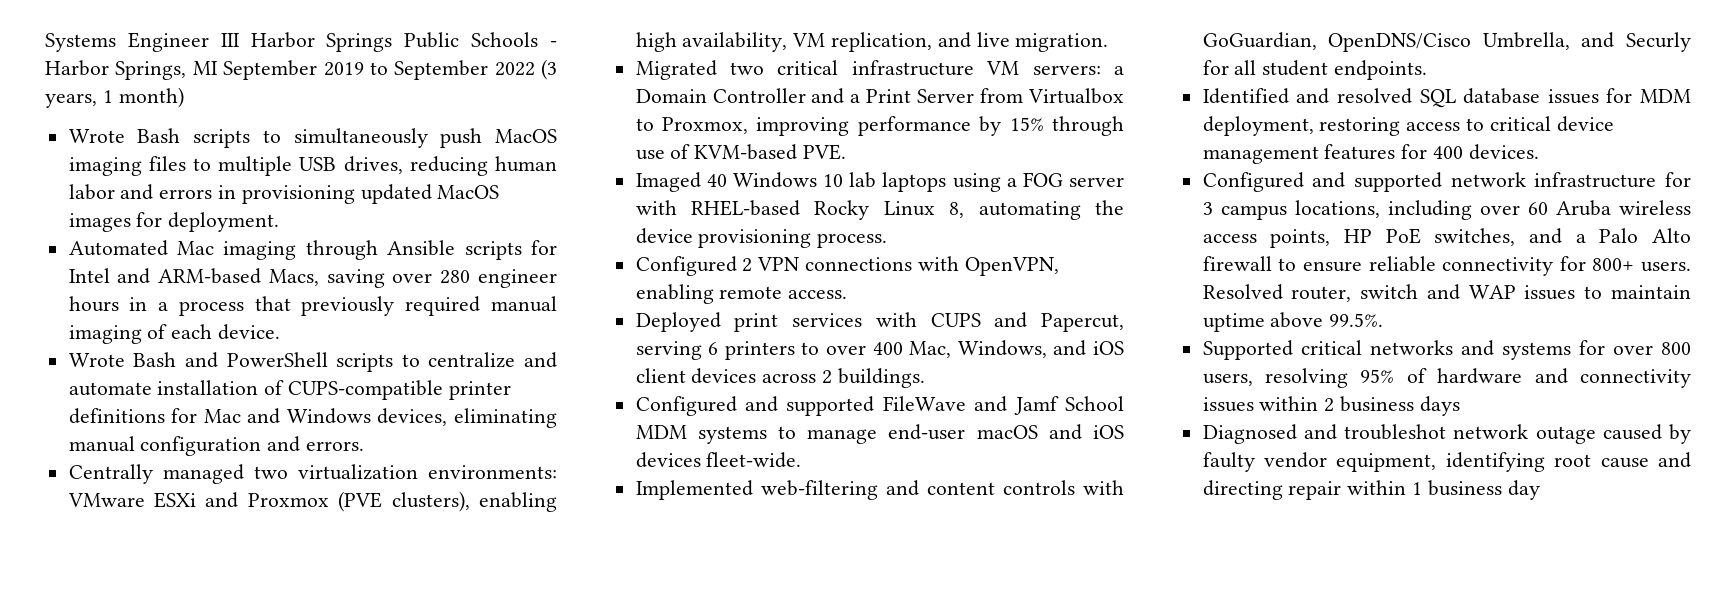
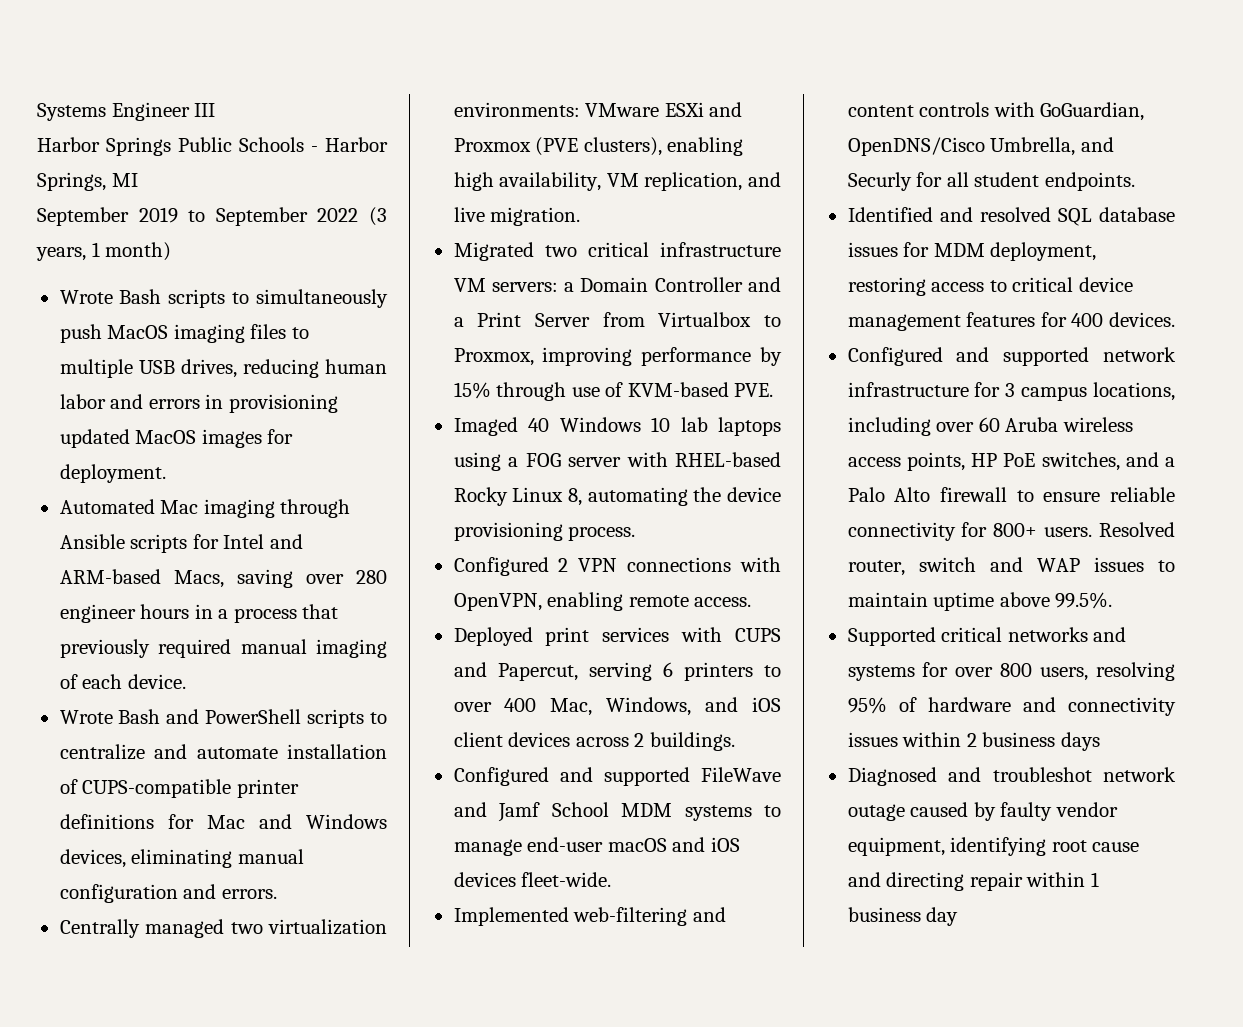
(240, 40) none -> (216, 110) //
(218, 68) none -> (138, 180) //

